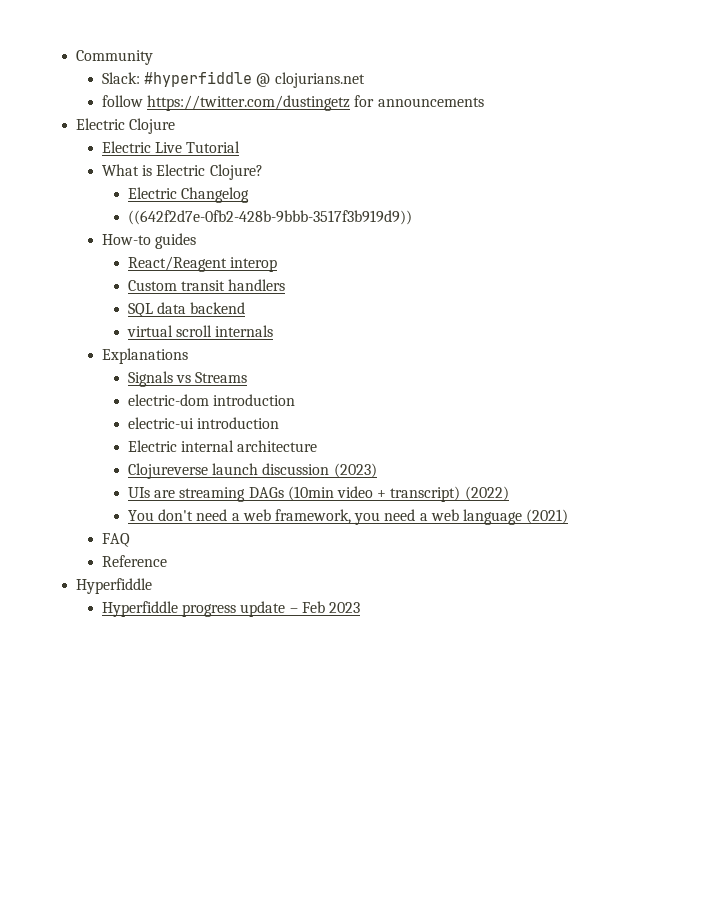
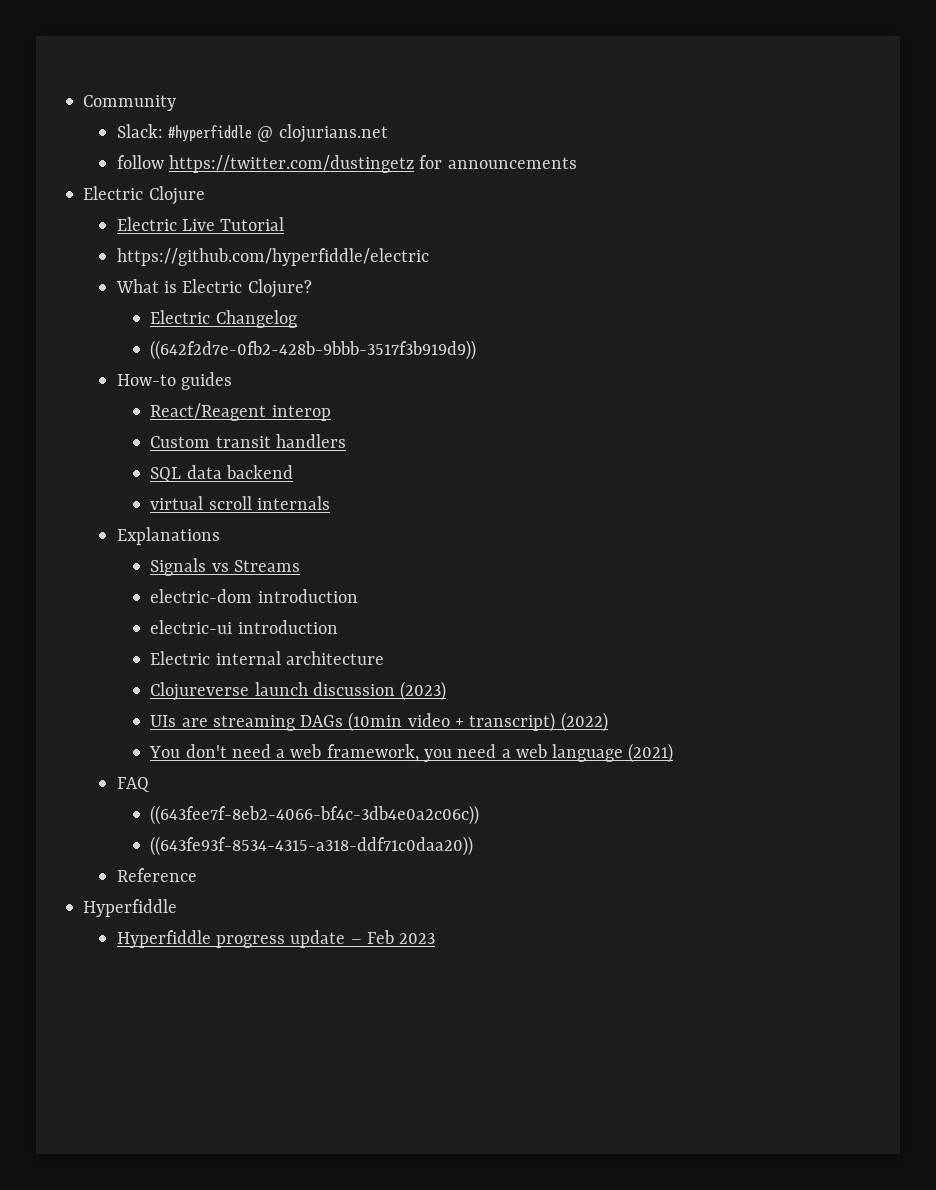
(241, 147) none -> [116,248,429,266] // https://github.com/hyperfiddle/electric
(131, 540) none -> [150,805,480,825] [150,836,474,856] // ((643fee7f-8eb2-4066-bf4c-3db4e0a2c06c)) // ((643fe93f-8534-4315-a318-ddf71c0daa20))

